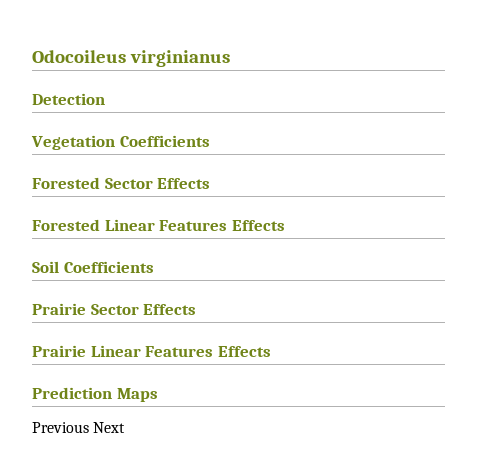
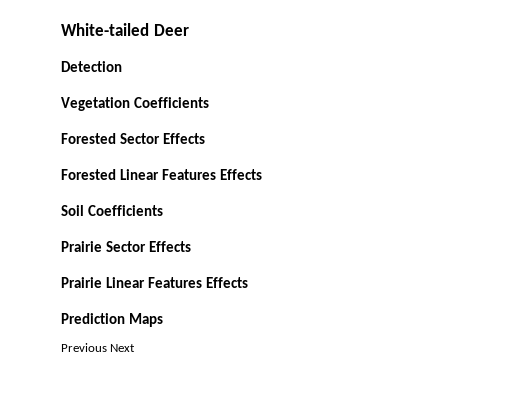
[32,50,231,67] Odocoileus virginianus -> [61,23,189,36] White-tailed Deer

